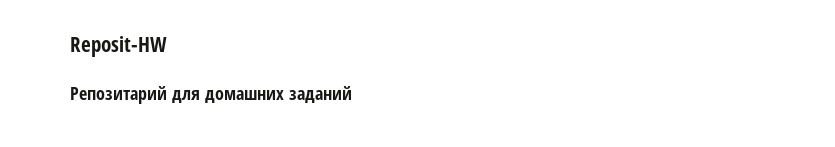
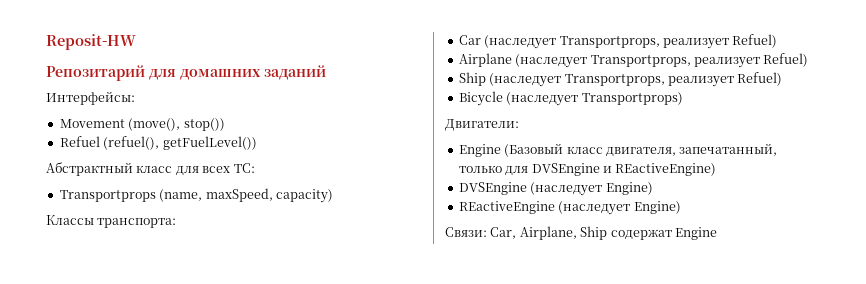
(352, 94) none -> [46,91,135,105] [59,118,225,131] [59,136,257,150] [46,162,255,176] [59,188,333,203] [46,215,177,228] [458,34,778,49] [458,53,809,68] [458,72,783,87] [458,91,683,106] [445,119,519,131] [458,143,778,157] [458,163,717,176] [458,182,653,196] [458,201,681,215] [445,226,717,240] // Интерфейсы: // Movement (move(), stop()) // Refuel (refuel(), getFuelLevel()) // Абстрактный класс для всех ТС: // Transportprops (name, maxSpeed, capacity) // Классы транспорта: // Car (наследует Transportprops, реализует Refuel) // Airplane (наследует Transportprops, реализует Refuel) // Ship (наследует Transportprops, реализует Refuel) // Bicycle (наследует Transportprops) // Двигатели: // Engine (Базовый класс двигателя, запечатанный, только для DVSEngine и REactiveEngine) // DVSEngine (наследует Engine) // REactiveEngine (наследует Engine) // Связи: Car, Airplane, Ship содержат Engine

